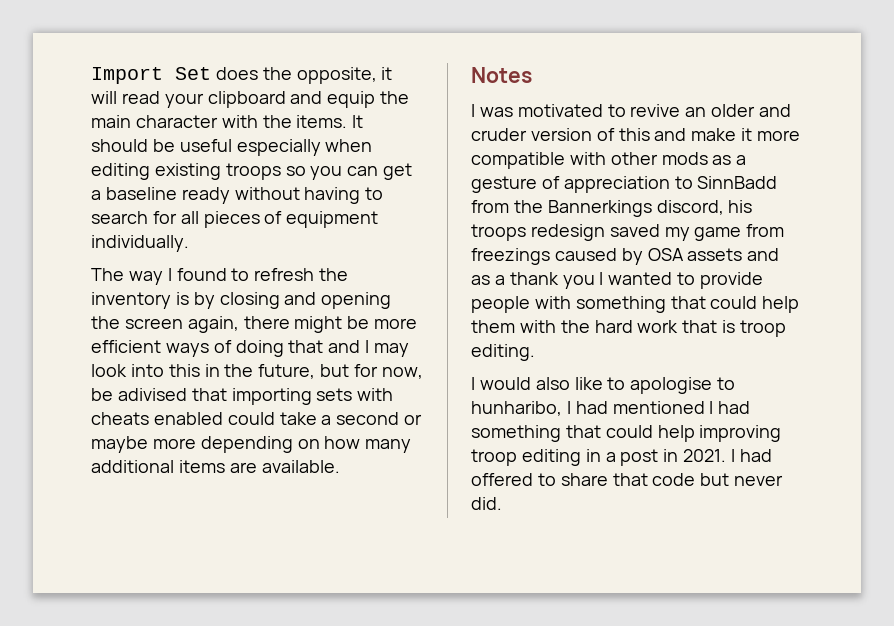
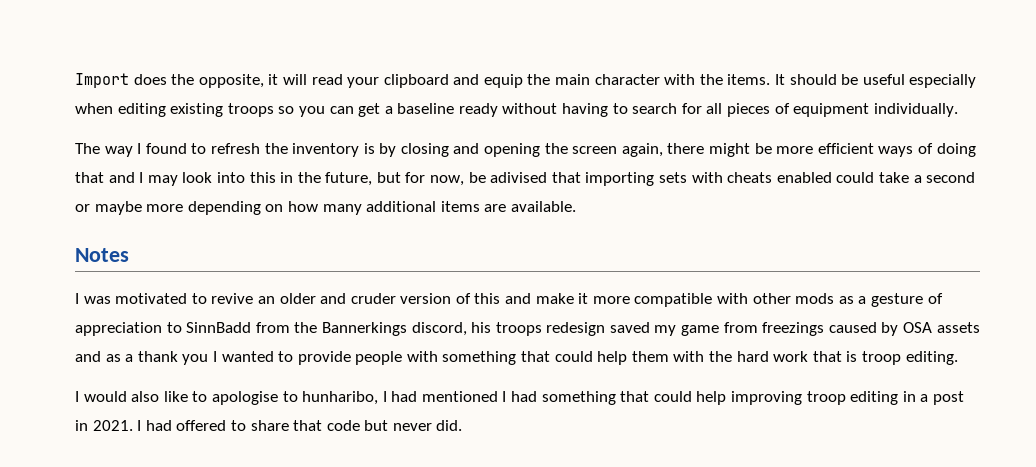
[175,67,211,80] Set -> (129, 80) none

